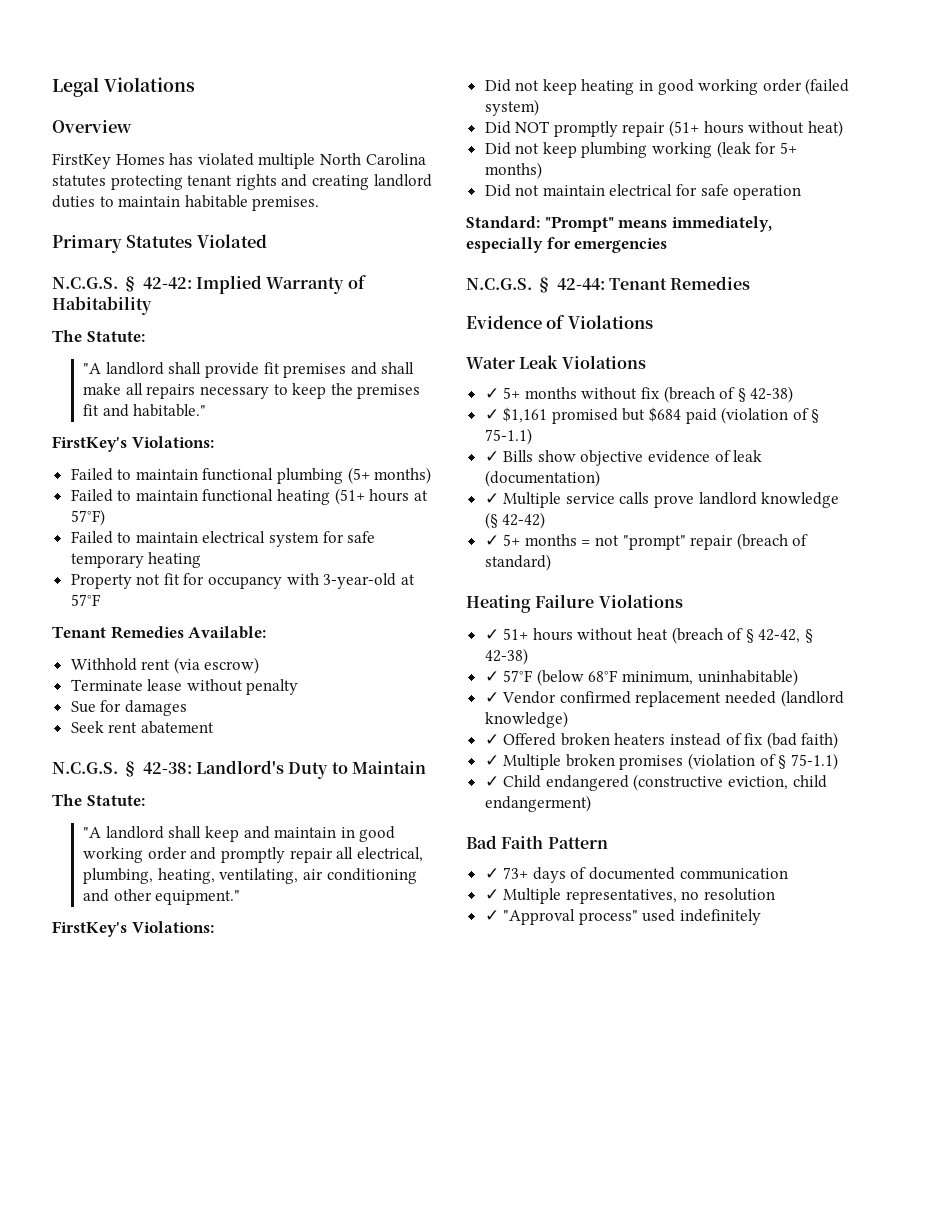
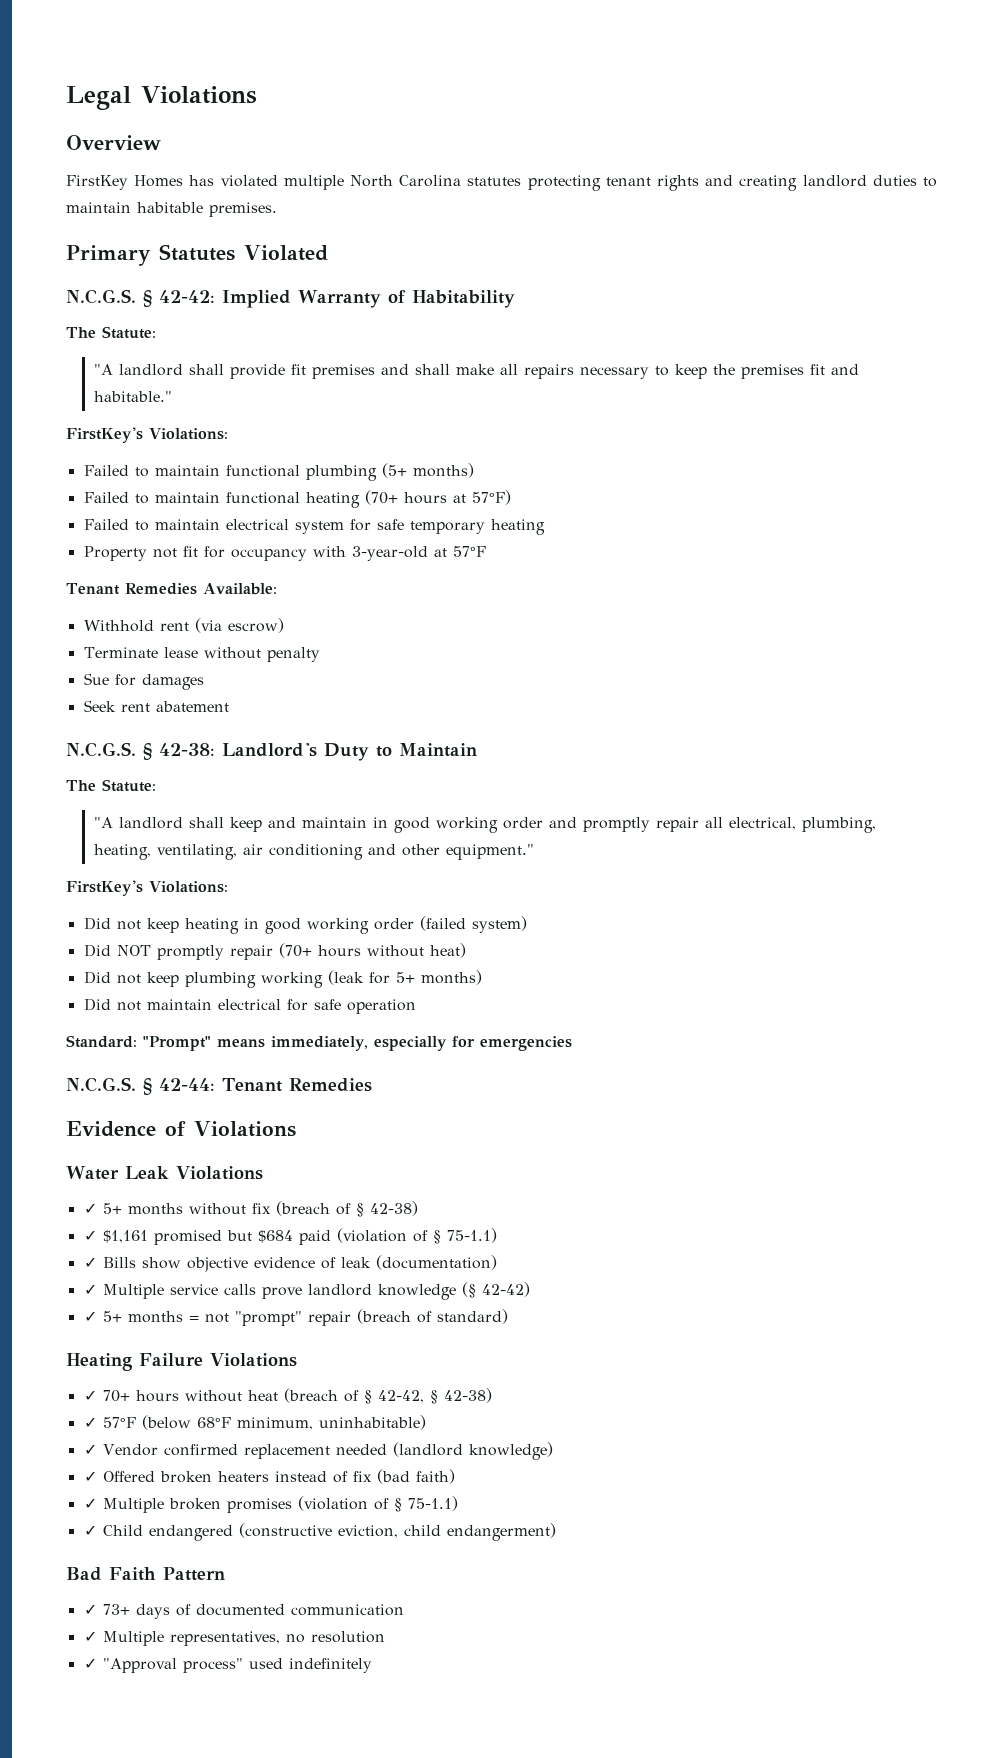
[334,488,365,505] (51+ -> [364,490,398,505] (70+
[669,120,700,137] (51+ -> [278,943,312,958] (70+
[503,628,529,640] 51+ -> [102,1390,130,1402] 70+

